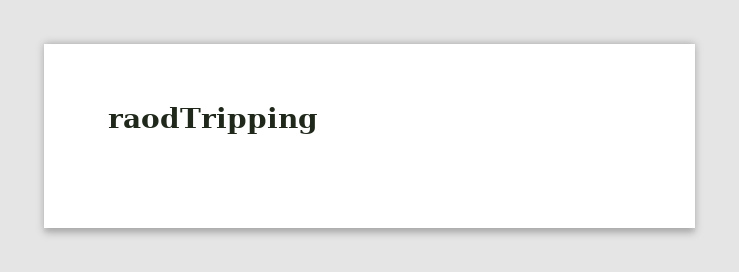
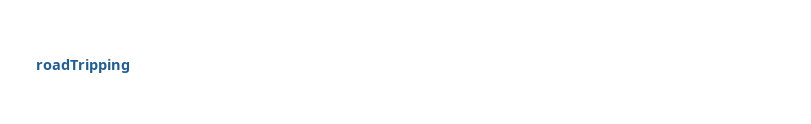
[108,107,318,134] raodTripping -> [36,59,130,73] roadTripping

